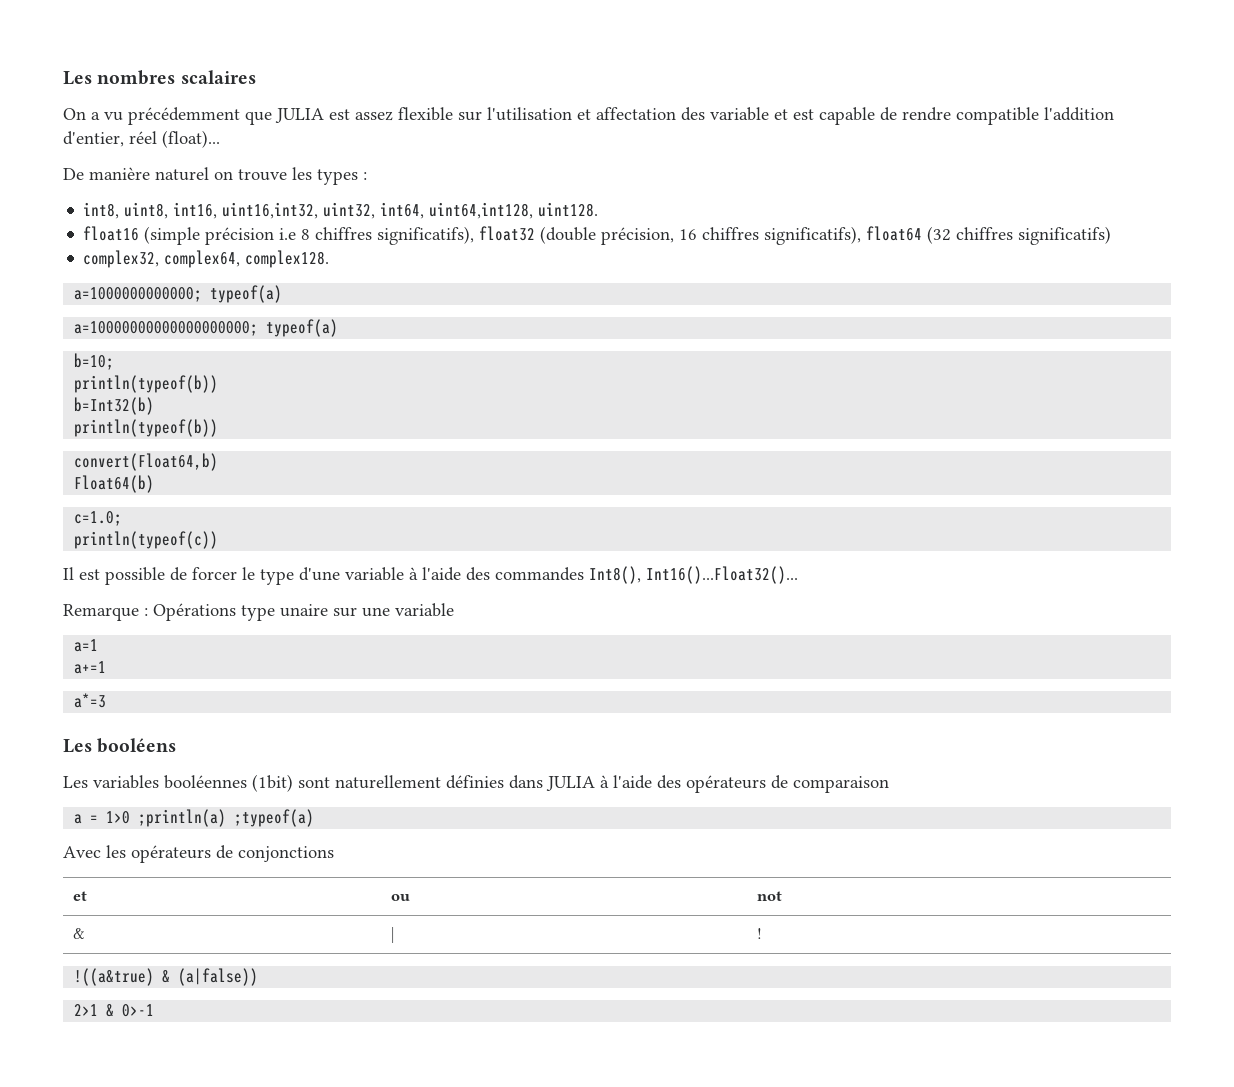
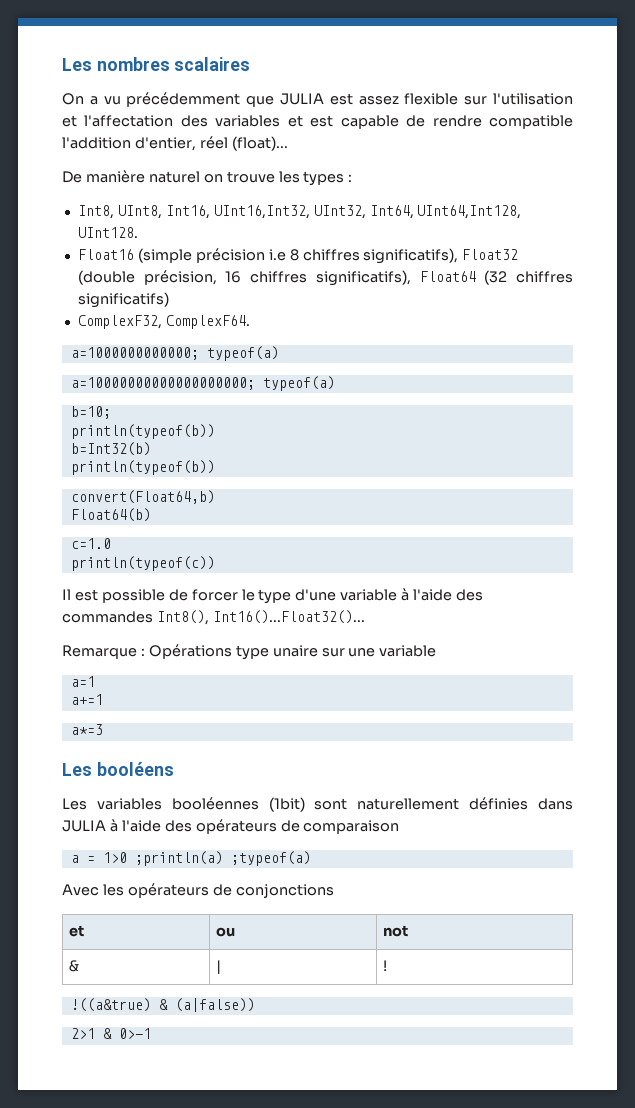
[596,107,769,121] affectation des variable -> [84,115,281,127] l'affectation des variables
[83,202,599,219] [83,226,140,241] int8, uint8, int16, uint16,int32, uint32, int64, uint64,int128, uint128. // float16 -> [77,205,522,219] [77,227,138,238] [77,249,134,260] Int8, UInt8, Int16, UInt16,Int32, UInt32, Int64, UInt64,Int128, UInt128. // Float16
[479,226,536,241] float32 -> [462,249,519,260] Float32
[866,226,923,241] float64 -> [419,271,476,282] Float64
[83,250,330,268] complex32, complex64, complex128. -> [77,315,250,329] ComplexF32, ComplexF64.
[74,511,123,526] c=1.0; -> [70,538,111,549] c=1.0

